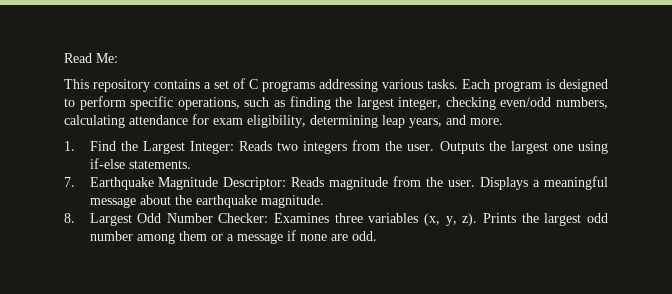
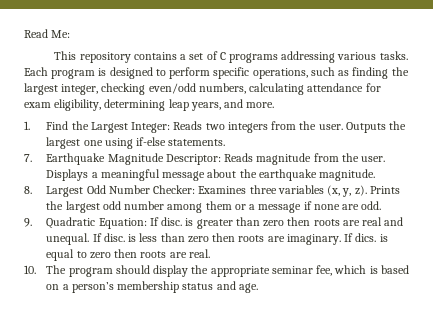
(377, 236) none -> [24,217,404,229] [46,233,388,245] [46,249,210,261] [24,265,409,277] [46,281,258,293] // 9. Quadratic Equation: If disc. is greater than zero then roots are real and unequal. If disc. is less than zero then roots are imaginary. If dics. is equal to zero then roots are real. // 10. The program should display the appropriate seminar fee, which is based on a person’s membership status and age.

